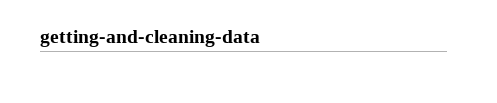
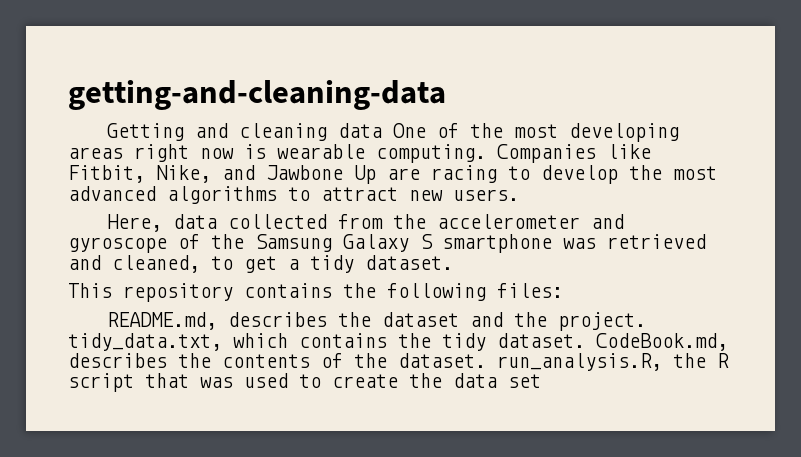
(260, 38) none -> [107,123,680,142] [68,144,651,163] [68,165,717,184] [68,186,519,204] [107,214,625,232] [68,234,706,253] [68,255,453,273] [68,283,563,302] [107,312,647,331] [68,333,728,351] [68,353,729,371] [68,373,541,392] // Getting and cleaning data One of the most developing areas right now is wearable computing. Companies like Fitbit, Nike, and Jawbone Up are racing to develop the most advanced algorithms to attract new users. // Here, data collected from the accelerometer and gyroscope of the Samsung Galaxy S smartphone was retrieved and cleaned, to get a tidy dataset. // This repository contains the following files: // README.md, describes the dataset and the project. tidy_data.txt, which contains the tidy dataset. CodeBook.md, describes the contents of the dataset. run_analysis.R, the R script that was used to create the data set

